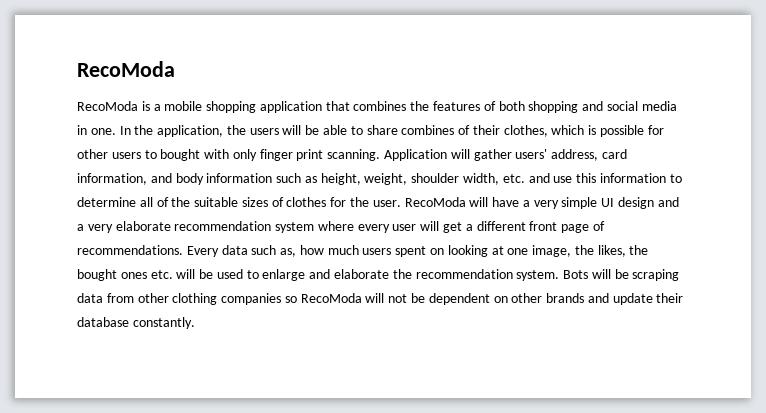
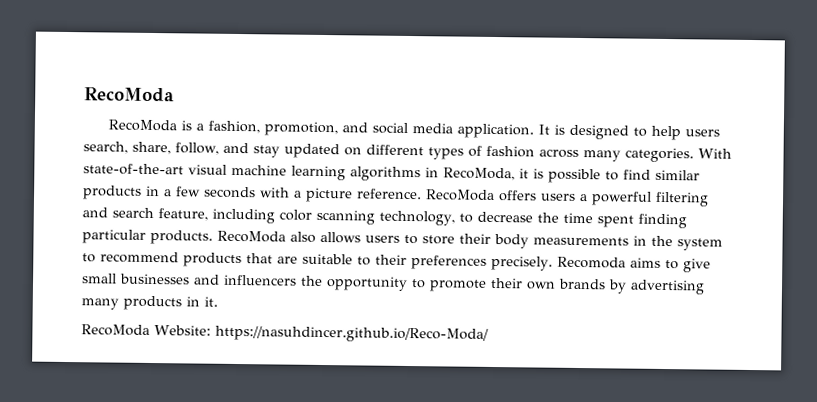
[164,101,677,113] [77,125,664,137] [77,149,627,161] [77,173,682,185] [77,197,679,209] [77,221,605,233] [77,245,649,257] [77,269,680,281] [77,293,684,305] [77,317,195,329] mobile shopping application that combines the features of both shopping and social media in one. In the application, the users will be able to share combines of their clothes, which is possible for other users to bought with only finger print scanning. Application will gather users' address, card information, and body information such as height, weight, shoulder width, etc. and use this information to determine all of the suitable sizes of clothes for the user. RecoModa will have a very simple UI design and a very elaborate recommendation system where every user will get a different front page of recommendations. Every data such as, how much users spent on looking at one image, the likes, the bought ones etc. will be used to enlarge and elaborate the recommendation system. Bots will be scraping data from other clothing companies so RecoModa will not be dependent on other brands and update their database constantly. -> [207,120,720,141] [83,141,732,163] [83,163,700,184] [82,185,709,207] [82,207,687,229] [82,229,723,251] [82,251,711,273] [82,273,705,295] [81,295,218,311] [81,324,489,343] fashion, promotion, and social media application. It is designed to help users search, share, follow, and stay updated on different types of fashion across many categories. With state-of-the-art visual machine learning algorithms in RecoModa, it is possible to find similar products in a few seconds with a picture reference. RecoModa offers users a powerful filtering and search feature, including color scanning technology, to decrease the time spent finding particular products. RecoModa also allows users to store their body measurements in the system to recommend products that are suitable to their preferences precisely. Recomoda aims to give small businesses and influencers the opportunity to promote their own brands by advertising many products in it. // RecoModa Website: https://nasuhdincer.github.io/Reco-Moda/

